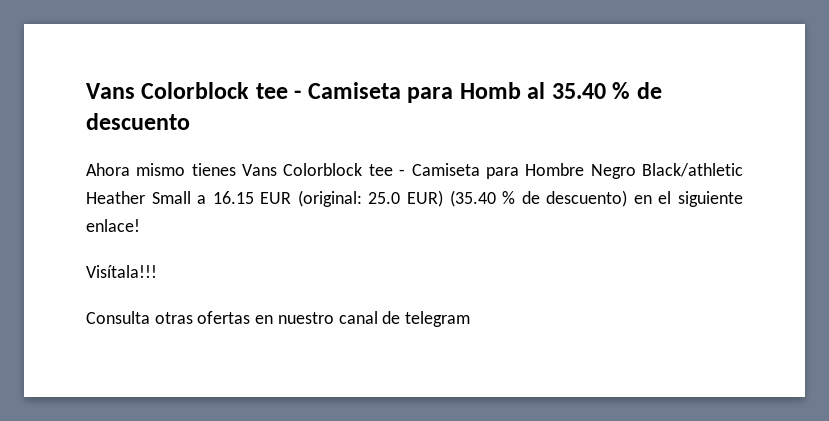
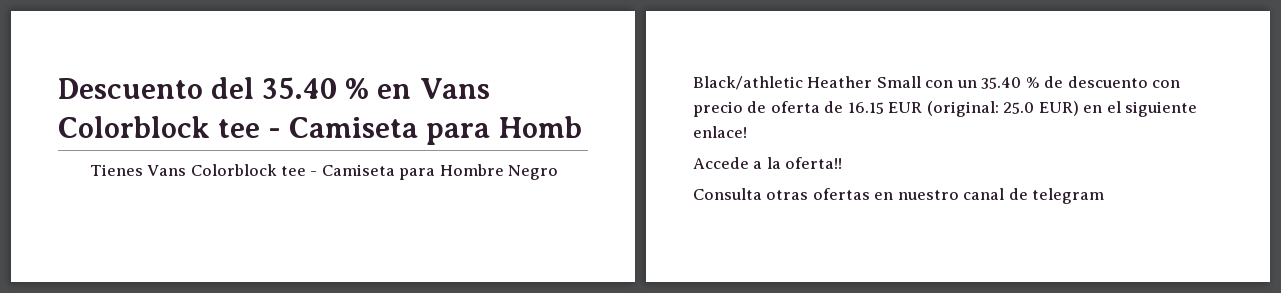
(86, 91) none -> [58,77,412,99] Descuento del 35.40 % en
[527,82,662,99] [86,113,190,130] [86,163,236,176] al 35.40 % de descuento // Ahora mismo tienes -> [89,164,143,176] // Tienes
[197,195,207,204] a -> [925,76,1181,89] [693,101,844,117] con un 35.40 % de descuento con precio de oferta de
[449,190,628,207] (35.40 % de descuento) -> (1079, 108) none
[86,265,157,278] Visítala!!! -> [693,157,843,169] Accede a la oferta!!

